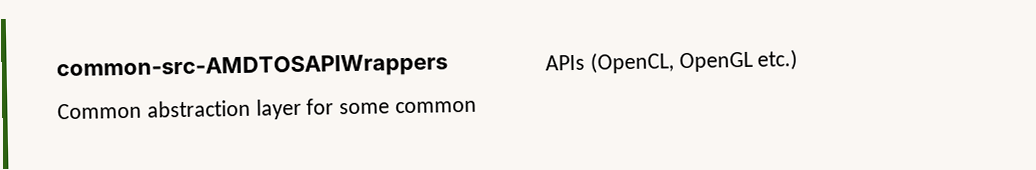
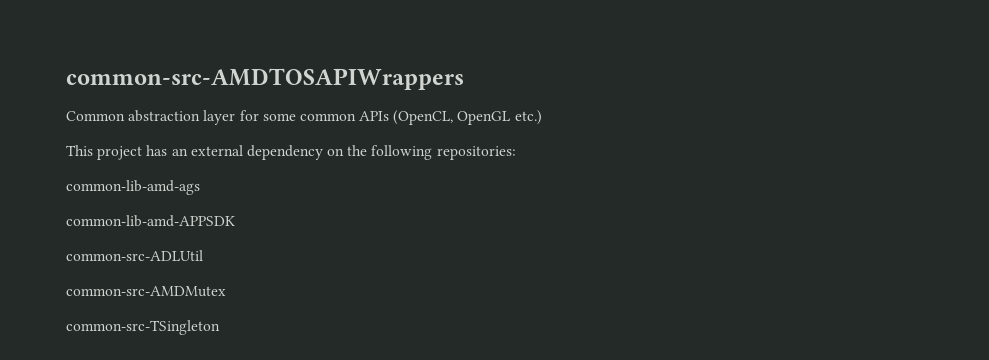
(799, 60) none -> [66,145,516,160] [66,180,200,195] [66,215,235,227] [66,250,203,261] [66,286,226,297] [66,320,220,335] // This project has an external dependency on the following repositories: // common-lib-amd-ags // common-lib-amd-APPSDK // common-src-ADLUtil // common-src-AMDMutex // common-src-TSingleton

